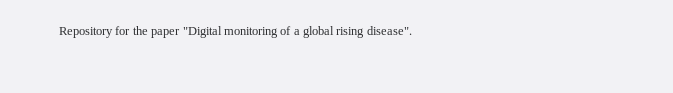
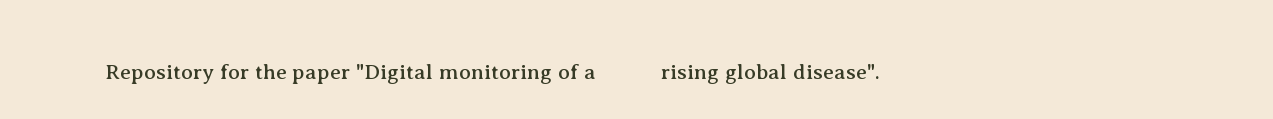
[303,26,365,38] global rising -> [661,64,787,84] rising global

